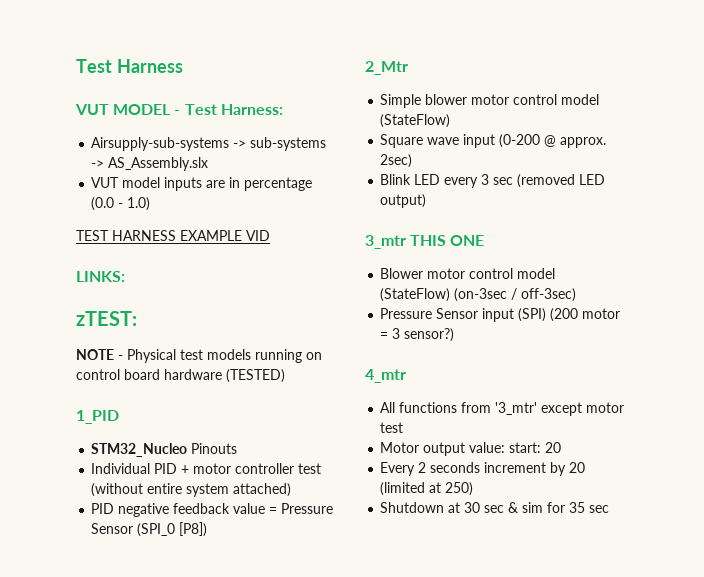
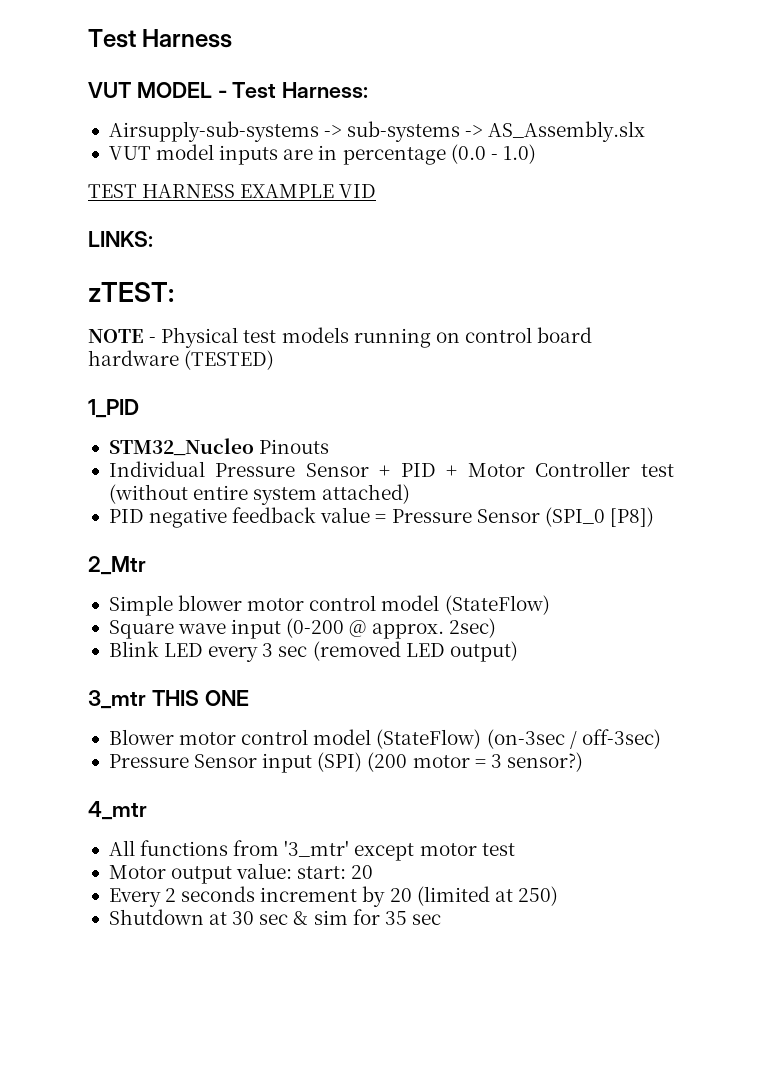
[154,463,295,474] PID + motor controller -> [215,461,631,477] Pressure Sensor + PID + Motor Controller

